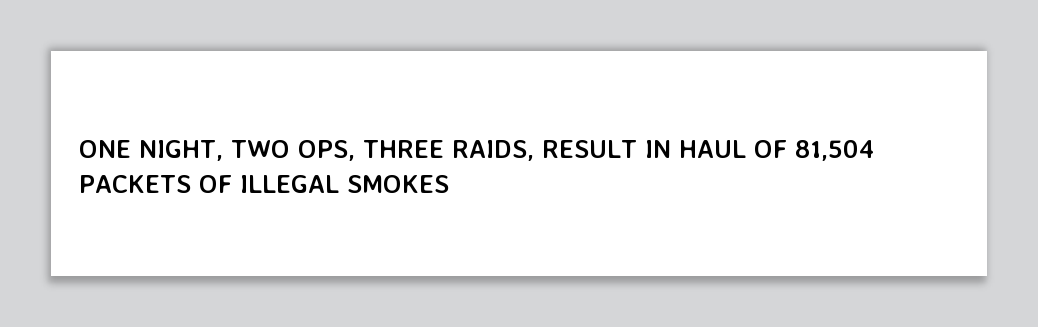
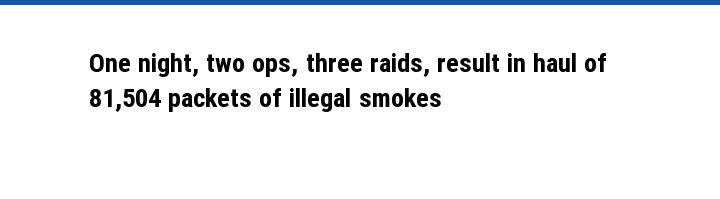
[79,140,874,161] [79,175,449,193] ONE NIGHT, TWO OPS, THREE RAIDS, RESULT IN HAUL OF 81,504 PACKETS OF ILLEGAL SMOKES -> [89,53,608,77] [89,88,442,112] One night, two ops, three raids, result in haul of 81,504 packets of illegal smokes

